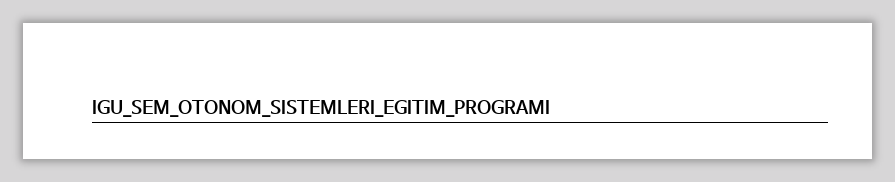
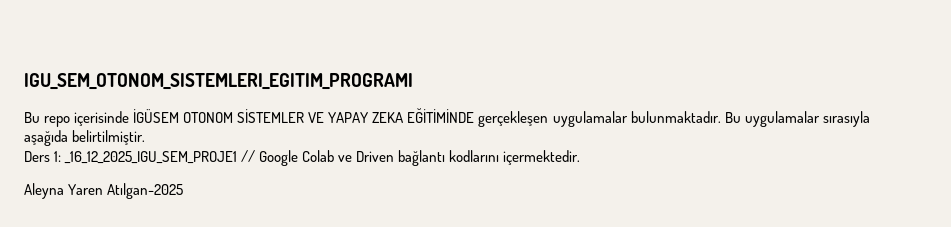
(550, 108) none -> [24,108,870,127] [24,130,146,146] [24,150,581,166] [24,183,184,199] // Bu repo içerisinde İGÜSEM OTONOM SİSTEMLER VE YAPAY ZEKA EĞİTİMİNDE gerçekleşen uygulamalar bulunmaktadır. Bu uygulamalar sırasıyla aşağıda belirtilmiştir. // Ders 1: _16_12_2025_IGU_SEM_PROJE1 // Google Colab ve Driven bağlantı kodlarını içermektedir. // Aleyna Yaren Atılgan-2025

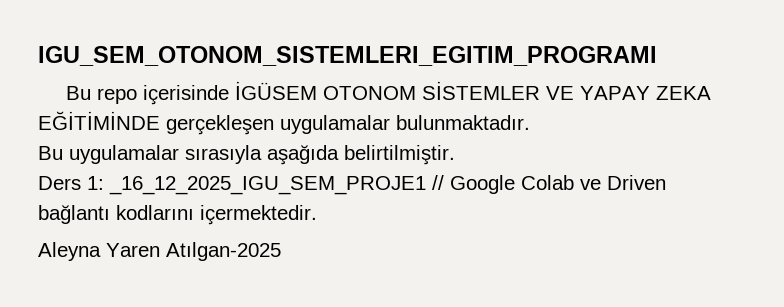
(721, 117) none -> (530, 122) //

